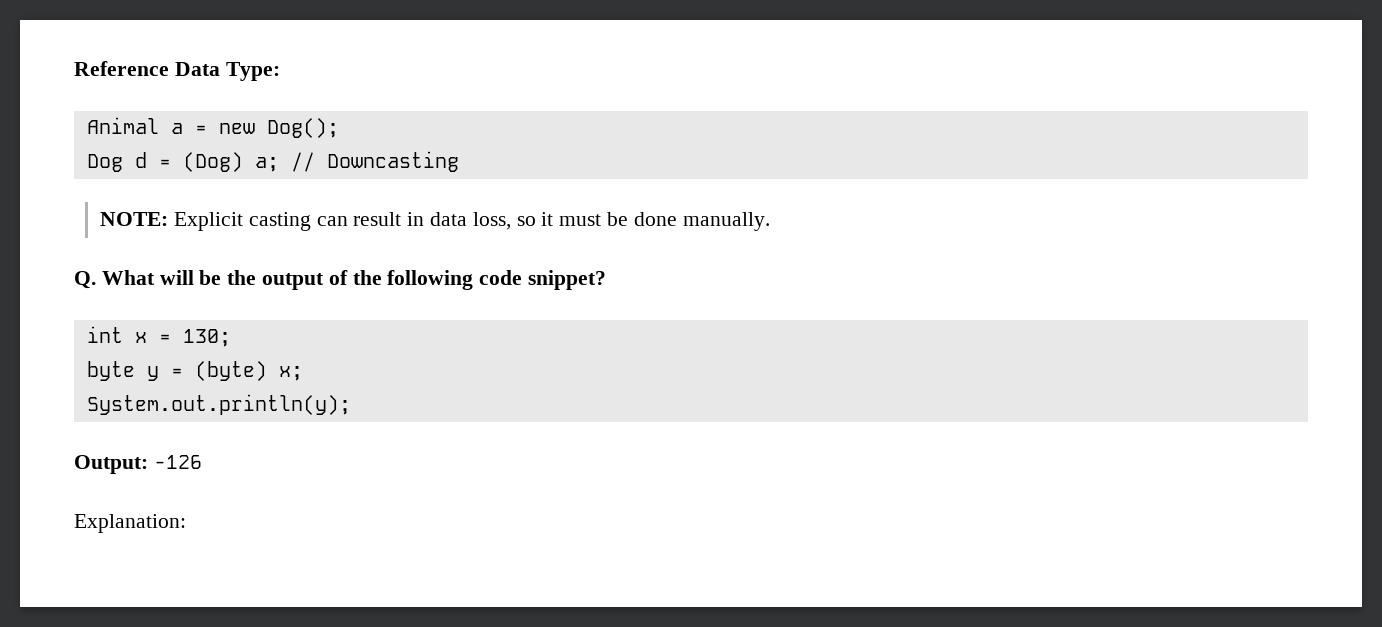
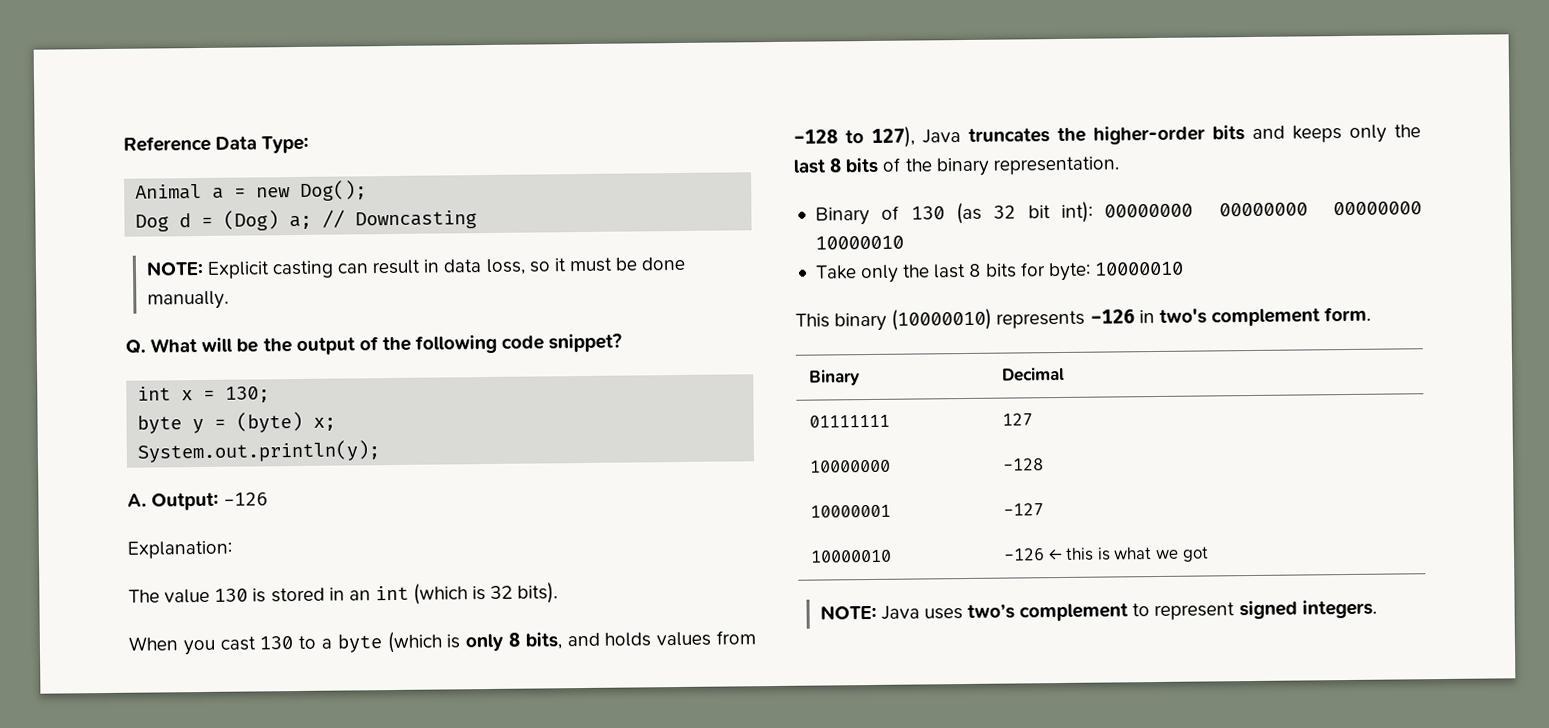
(351, 404) none -> [127,493,147,507] A.
(186, 523) none -> [128,582,559,605] [128,630,756,656] [793,124,1421,148] [793,156,1120,177] [814,201,1422,226] [814,235,904,250] [814,261,1184,284] [795,306,1372,332] [809,369,861,386] [1002,366,1066,382] [809,414,891,428] [1002,413,1034,426] [810,459,892,473] [1003,458,1045,471] [810,504,892,518] [1003,503,1045,516] [810,549,893,563] [1003,546,1209,562] [819,599,1377,622] // The value 130 is stored in an int (which is 32 bits). // When you cast 130 to a byte (which is only 8 bits, and holds values from -128 to 127), Java truncates the higher-order bits and keeps only the last 8 bits of the binary representation. // Binary of 130 (as 32 bit int): 00000000 00000000 00000000 10000010 // Take only the last 8 bits for byte: 10000010 // This binary (10000010) represents -126 in two's complement form. // Binary | Decimal // 01111111 | 127 // 10000000 | -128 // 10000001 | -127 // 10000010 | -126 ← this is what we got // NOTE: Java uses two’s complement to represent signed integers.

